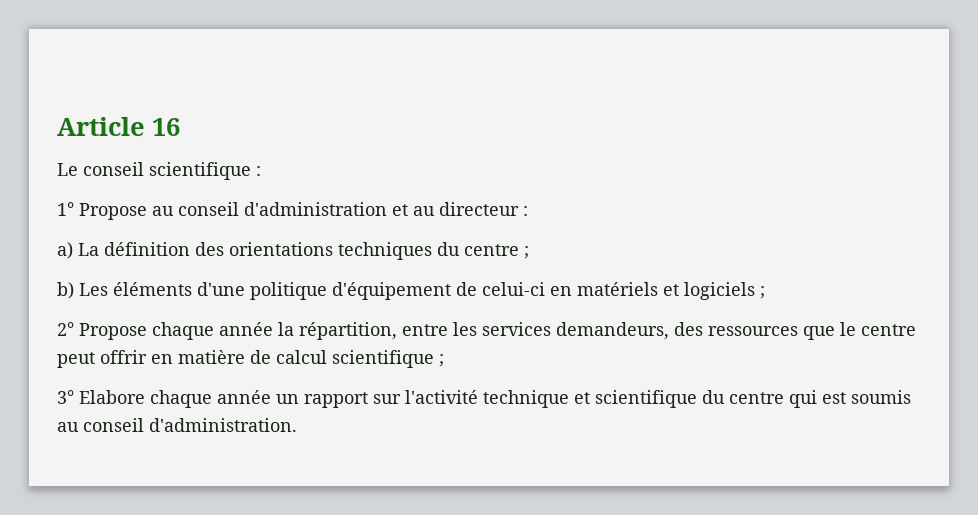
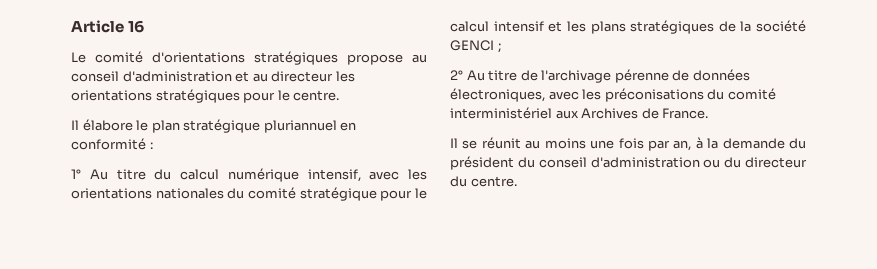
[83,162,261,180] [57,202,147,220] conseil scientifique : // 1° Propose -> [95,51,403,65] comité d'orientations stratégiques propose
[523,206,528,216] [57,242,529,260] [57,282,765,300] [57,322,916,340] [57,350,444,368] [57,390,911,408] [57,418,297,432] : // a) La définition des orientations techniques du centre ; // b) Les éléments d'une politique d'équipement de celui-ci en matériels et logiciels ; // 2° Propose chaque année la répartition, entre les services demandeurs, des ressources que le centre peut offrir en matière de calcul scientifique ; // 3° Elabore chaque année un rapport sur l'activité technique et scientifique du centre qui est soumis au conseil d'administration. -> [335,71,355,82] [71,89,340,103] [71,119,357,133] [71,138,153,150] [71,168,427,182] [71,187,427,201] [450,20,806,34] [450,40,501,53] [450,69,750,83] [450,88,776,102] [450,107,709,119] [450,137,806,151] [450,156,807,170] [450,176,517,187] les orientations stratégiques pour le centre. // Il élabore le plan stratégique pluriannuel en conformité : // 1° Au titre du calcul numérique intensif, avec les orientations nationales du comité stratégique pour le calcul intensif et les plans stratégiques de la société GENCI ; // 2° Au titre de l'archivage pérenne de données électroniques, avec les préconisations du comité interministériel aux Archives de France. // Il se réunit au moins une fois par an, à la demande du président du conseil d'administration ou du directeur du centre.

